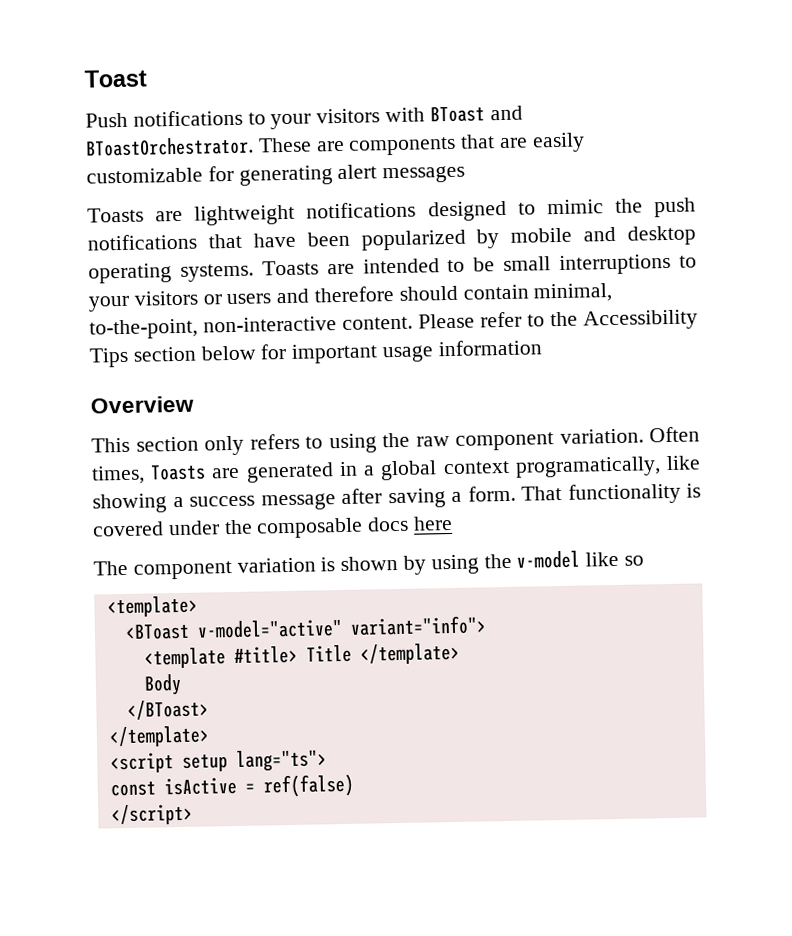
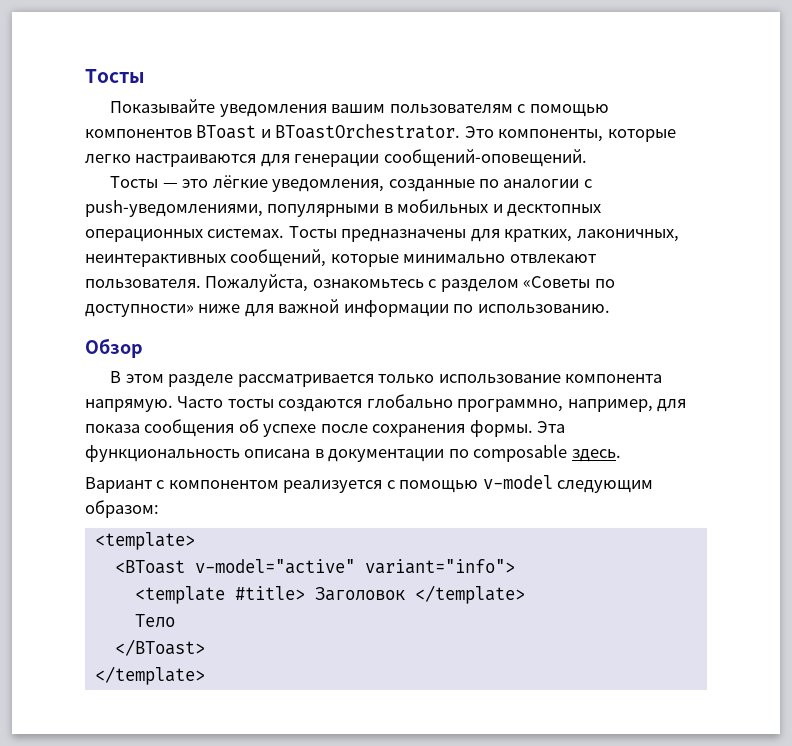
[84,69,147,88] [85,105,523,130] [85,132,585,157] [86,164,466,186] [87,197,696,226] [87,225,696,251] [88,253,698,284] [88,282,613,312] [89,309,698,340] [89,339,542,368] [90,395,194,414] [91,426,700,456] [91,455,701,485] [92,482,701,514] [92,515,454,539] [93,550,645,580] Toast // Push notifications to your visitors with BToast and BToastOrchestrator. These are components that are easily customizable for generating alert messages // Toasts are lightweight notifications designed to mimic the push notifications that have been popularized by mobile and desktop operating systems. Toasts are intended to be small interruptions to your visitors or users and therefore should contain minimal, to-the-point, non-interactive content. Please refer to the Accessibility Tips section below for important usage information // Overview // This section only refers to using the raw component variation. Often times, Toasts are generated in a global context programatically, like showing a success message after saving a form. That functionality is covered under the composable docs here // The component variation is shown by using the v-model like so -> [85,69,145,83] [110,99,609,117] [85,124,676,142] [85,149,587,167] [110,175,592,192] [85,199,602,217] [85,226,679,242] [85,249,596,267] [85,274,615,292] [85,299,610,317] [85,338,143,358] [110,371,662,387] [85,394,687,412] [85,419,566,437] [85,444,621,462] [85,475,654,493] [85,500,159,518] Тосты // Показывайте уведомления вашим пользователям с помощью компонентов BToast и BToastOrchestrator. Это компоненты, которые легко настраиваются для генерации сообщений-оповещений. // Тосты — это лёгкие уведомления, созданные по аналогии с push-уведомлениями, популярными в мобильных и десктопных операционных системах. Тосты предназначены для кратких, лаконичных, неинтерактивных сообщений, которые минимально отвлекают пользователя. Пожалуйста, ознакомьтесь с разделом «Советы по доступности» ниже для важной информации по использованию. // Обзор // В этом разделе рассматривается только использование компонента напрямую. Часто тосты создаются глобально программно, например, для показа сообщения об успехе после сохранения формы. Эта функциональность описана в документации по composable здесь. // Вариант с компонентом реализуется с помощью v-model следующим образом:
[305,642,460,665] [143,673,182,696] Title </template> // Body -> [314,585,525,604] [134,614,175,628] Заголовок </template> // Тело
[109,749,327,774] [109,773,355,798] [110,803,193,826] // <script setup lang="ts"> // const isActive = ref(false) // </script> -> (205, 675) none

